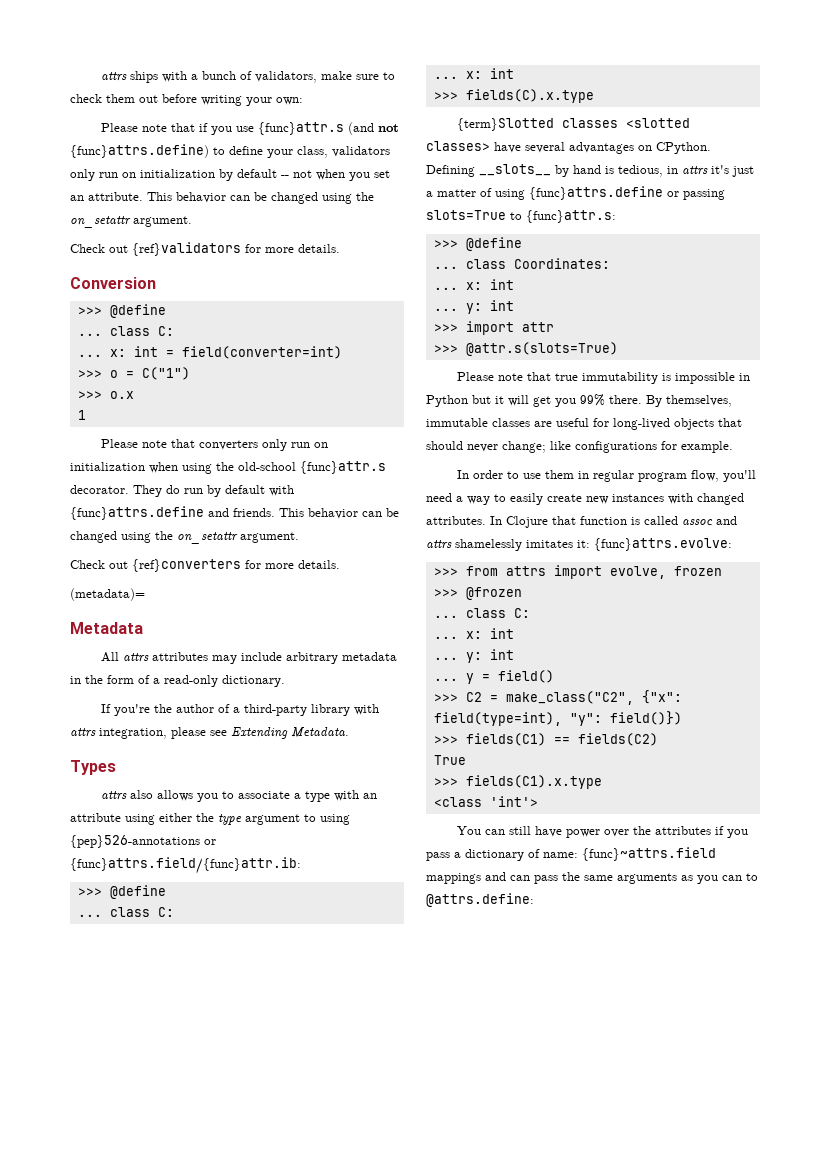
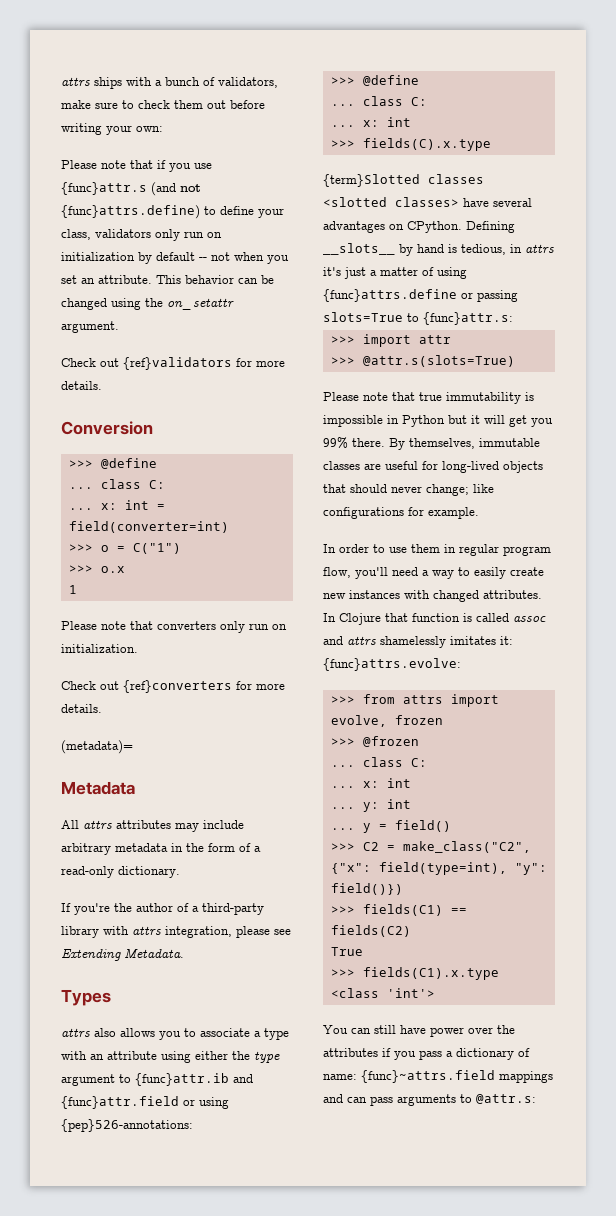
[70,461,386,474] [70,485,294,497] [70,506,399,520] [70,531,299,544] initialization when using the old-school {func}attr.s decorator. They do run by default with {func}attrs.define and friends. This behavior can be changed using the on_setattr argument. -> [61,644,138,653] initialization.
[320,814,350,825] [70,835,216,848] [70,857,301,874] using {pep}526-annotations or {func}attrs.field/{func}attr.ib: -> [135,1073,253,1086] [61,1096,229,1109] [61,1119,193,1132] {func}attr.ib and {func}attr.field or using {pep}526-annotations:
[433,237,522,251] [433,258,610,269] [433,279,514,290] [433,300,514,314] // >>> @define // ... class Coordinates: // ... x: int // ... y: int -> (513, 318) none
[562,872,758,884] [426,893,534,907] the same arguments as you can to @attrs.define: -> [397,1094,536,1106] arguments to @attr.s:

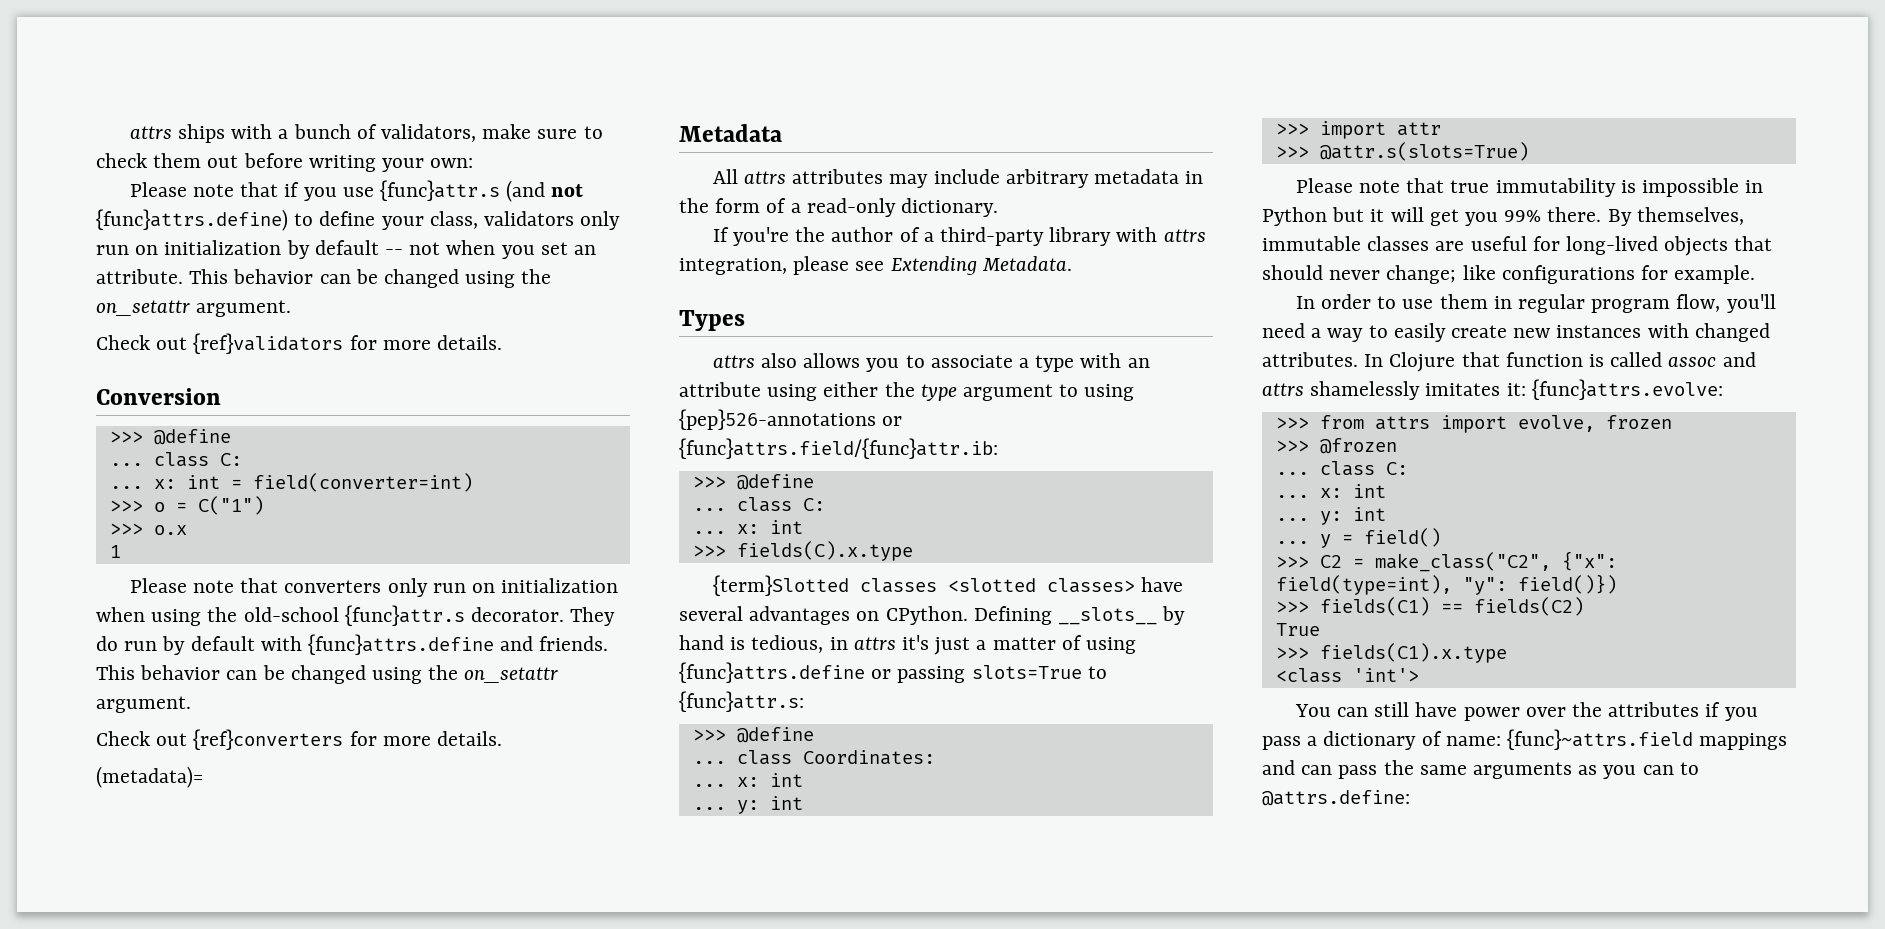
[61,644,138,653] initialization. -> [501,578,619,593] [96,605,616,626] [96,634,609,655] [96,665,559,684] [96,696,191,713] initialization when using the old-school {func}attr.s decorator. They do run by default with {func}attrs.define and friends. This behavior can be changed using the on_setattr argument.
[135,1073,253,1086] [61,1096,229,1109] [61,1119,193,1132] {func}attr.ib and {func}attr.field or using {pep}526-annotations: -> [1084,384,1135,401] [679,409,903,430] [679,438,998,459] using {pep}526-annotations or {func}attrs.field/{func}attr.ib:
(513, 318) none -> [692,727,814,743] [692,750,935,765] [692,773,803,787] [692,796,803,814] // >>> @define // ... class Coordinates: // ... x: int // ... y: int
[397,1094,536,1106] arguments to @attr.s: -> [1383,760,1699,779] [1262,790,1410,806] the same arguments as you can to @attrs.define:

